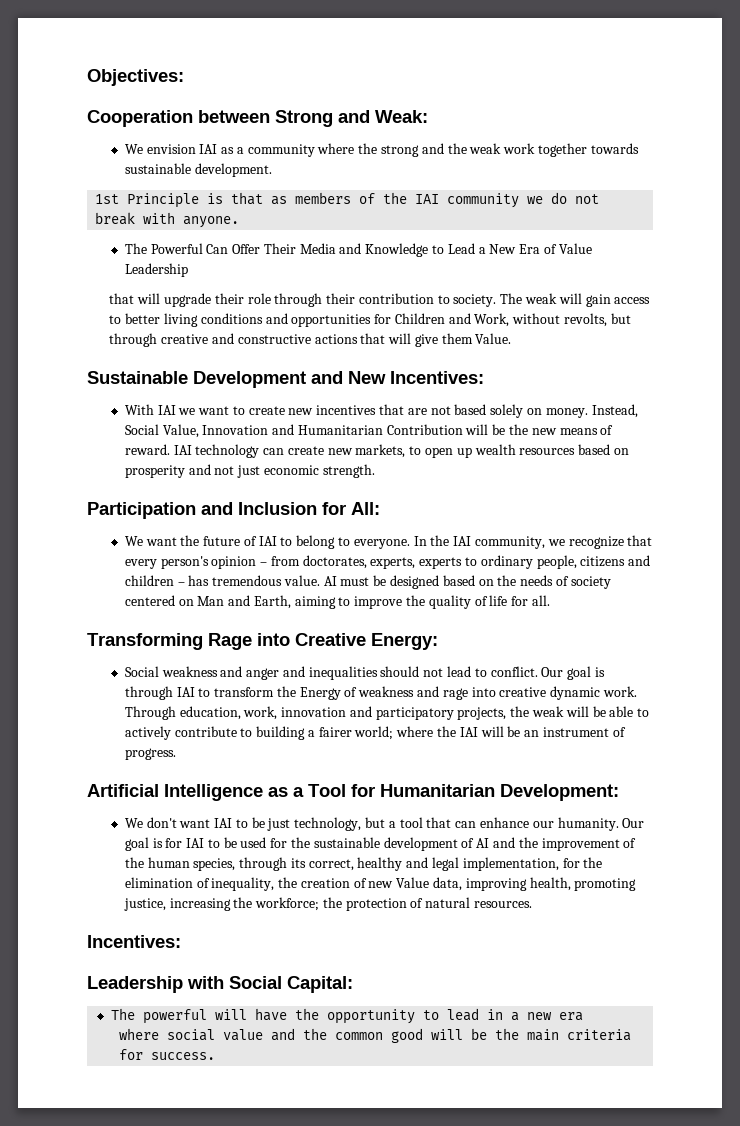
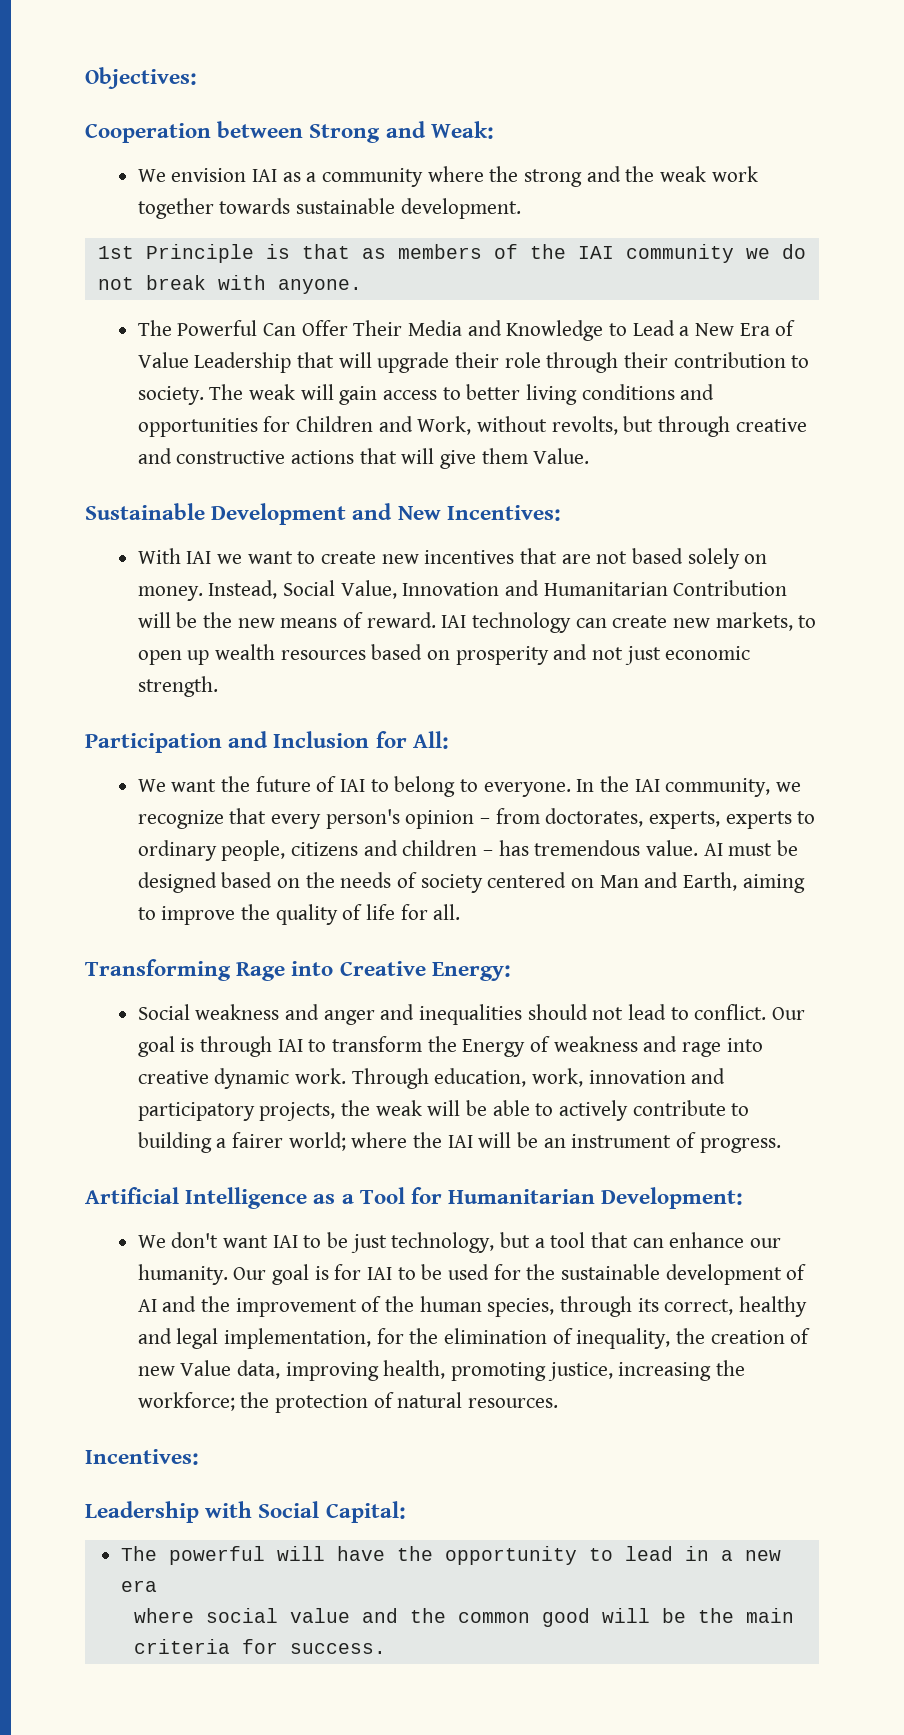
(188, 270) // -> (292, 362) none

